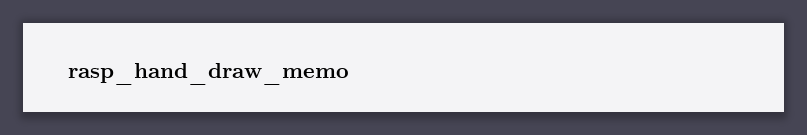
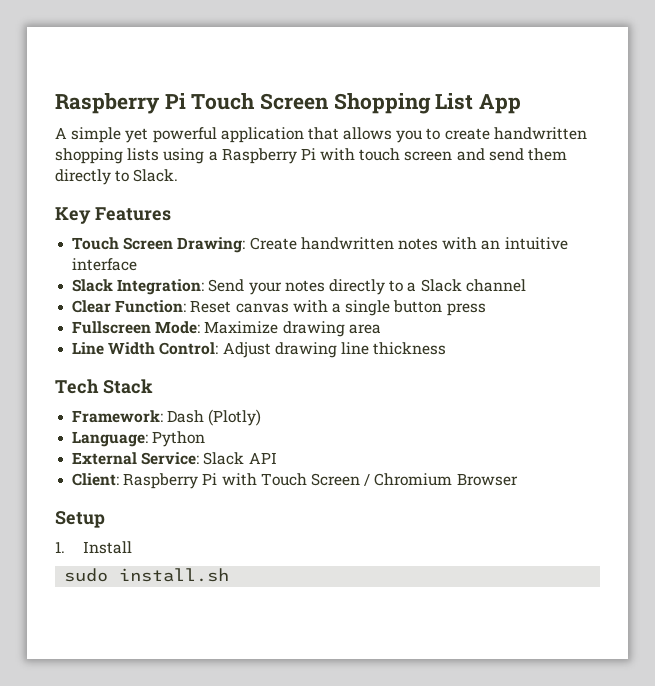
[68,63,349,85] rasp_hand_draw_memo -> [55,93,522,114] [55,127,587,143] [55,148,568,164] [55,169,179,185] [55,207,171,224] [72,237,568,253] [72,258,138,271] [72,279,526,295] [72,300,486,316] [72,321,381,337] [72,342,447,358] [55,379,153,394] [72,409,262,426] [72,431,206,447] [72,452,277,465] [72,473,518,489] [55,511,105,528] [55,541,132,554] [64,568,230,582] Raspberry Pi Touch Screen Shopping List App // A simple yet powerful application that allows you to create handwritten shopping lists using a Raspberry Pi with touch screen and send them directly to Slack. // Key Features // Touch Screen Drawing: Create handwritten notes with an intuitive interface // Slack Integration: Send your notes directly to a Slack channel // Clear Function: Reset canvas with a single button press // Fullscreen Mode: Maximize drawing area // Line Width Control: Adjust drawing line thickness // Tech Stack // Framework: Dash (Plotly) // Language: Python // External Service: Slack API // Client: Raspberry Pi with Touch Screen / Chromium Browser // Setup // 1. Install // sudo install.sh

